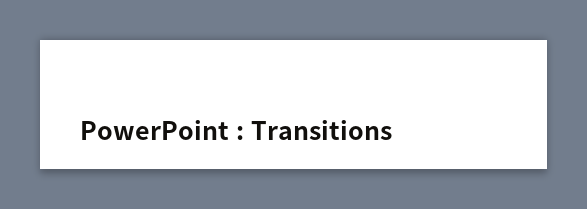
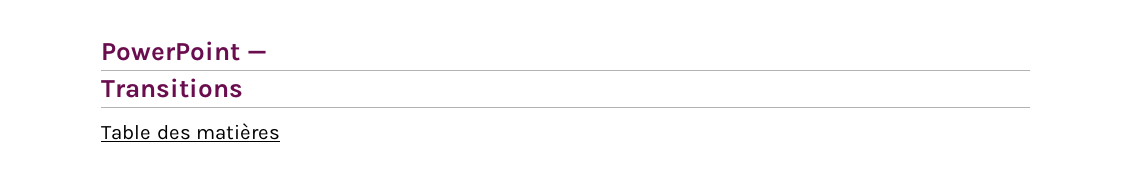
[235,126,244,140] : -> [247,50,268,60] — //
(392, 130) none -> [101,123,281,140] // Table des matières

